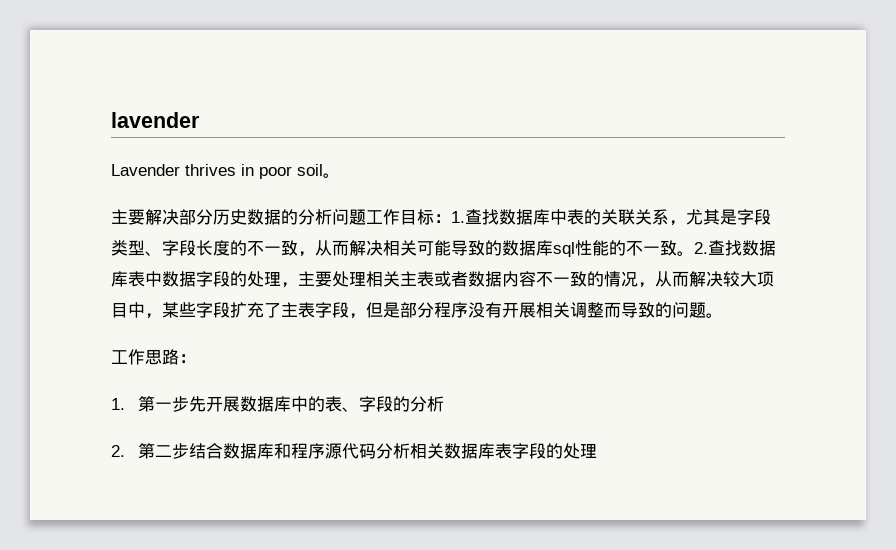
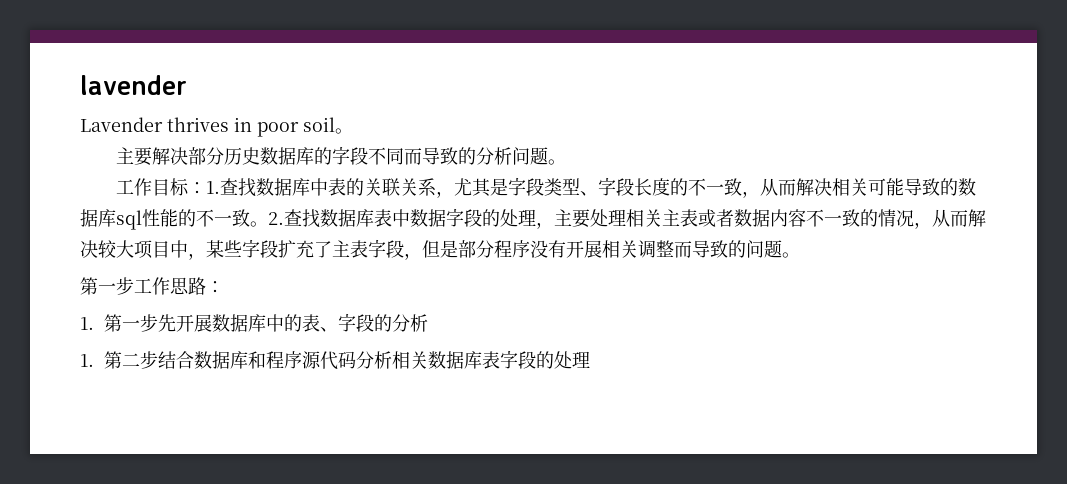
(281, 217) none -> [296,146,459,165] 库的字段不同而导致
(366, 217) none -> [548,159,567,165] 。 //
(723, 315) none -> [80,277,134,295] 第一步
[111,445,125,457] 2. -> [80,354,94,367] 1.

